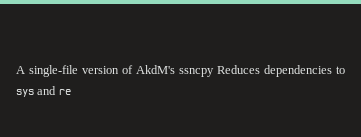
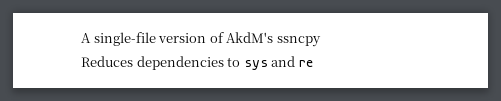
(214, 72) none -> (321, 41) //

